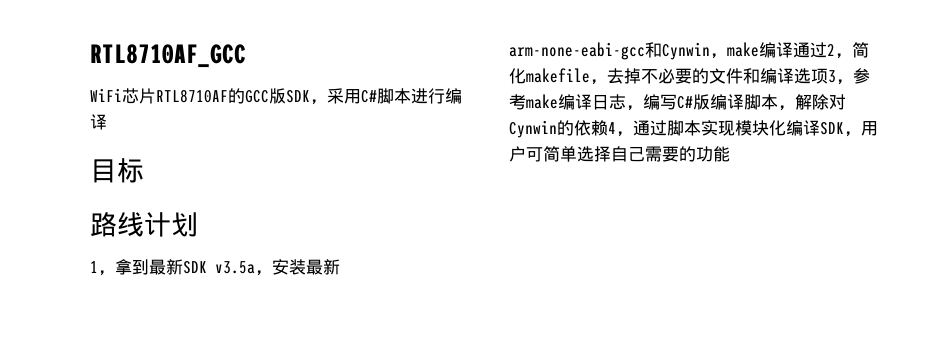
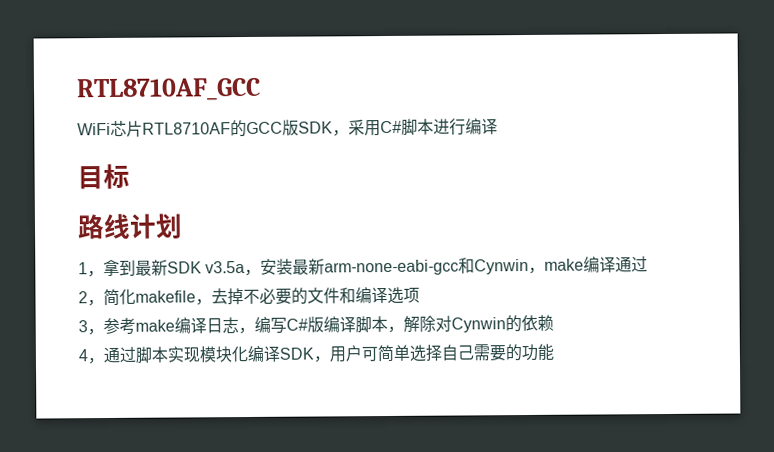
(827, 50) none -> (649, 264) //
(828, 76) none -> (420, 295) //
(608, 128) none -> (554, 322) //

